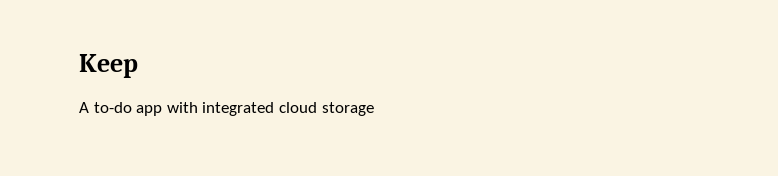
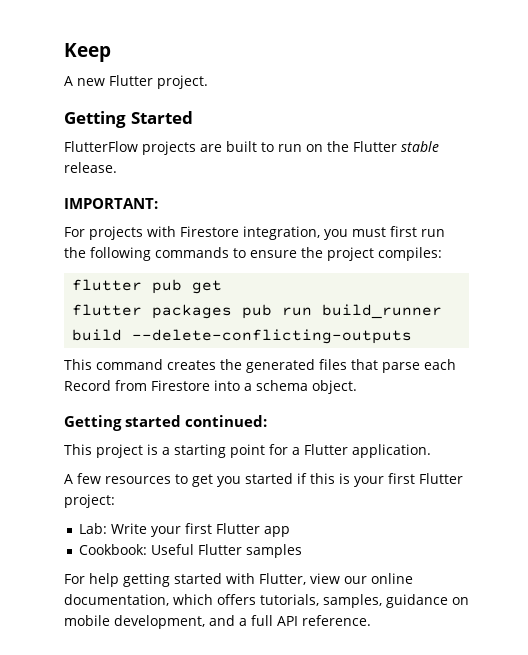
[93,102,374,116] to-do app with integrated cloud storage -> [77,75,208,89] [64,111,193,128] [64,141,439,155] [64,162,117,173] [64,198,158,209] [64,226,445,240] [64,247,442,261] [72,279,223,294] [72,304,443,319] [72,329,413,344] [64,359,456,373] [64,380,357,394] [64,415,268,431] [64,444,431,458] [64,473,463,487] [64,494,115,508] [78,523,290,537] [78,544,302,558] [64,573,413,587] [64,594,469,608] [64,615,371,629] new Flutter project. // Getting Started // FlutterFlow projects are built to run on the Flutter stable release. // IMPORTANT: // For projects with Firestore integration, you must first run the following commands to ensure the project compiles: // flutter pub get // flutter packages pub run build_runner build --delete-conflicting-outputs // This command creates the generated files that parse each Record from Firestore into a schema object. // Getting started continued: // This project is a starting point for a Flutter application. // A few resources to get you started if this is your first Flutter project: // Lab: Write your first Flutter app // Cookbook: Useful Flutter samples // For help getting started with Flutter, view our online documentation, which offers tutorials, samples, guidance on mobile development, and a full API reference.

